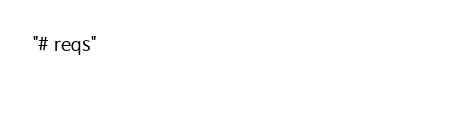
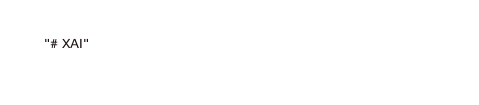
[53,36,96,55] reqs" -> [61,38,89,48] XAI"

